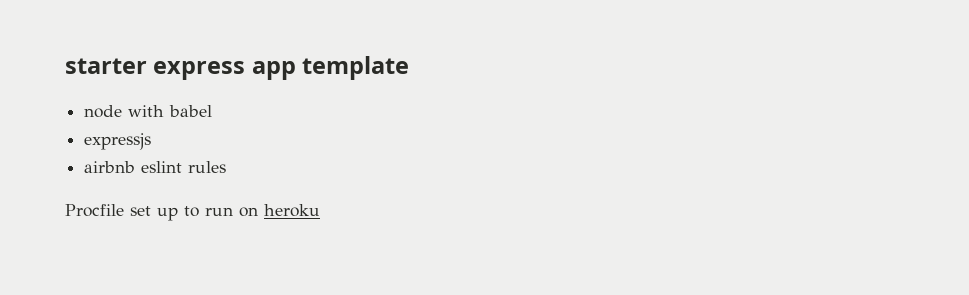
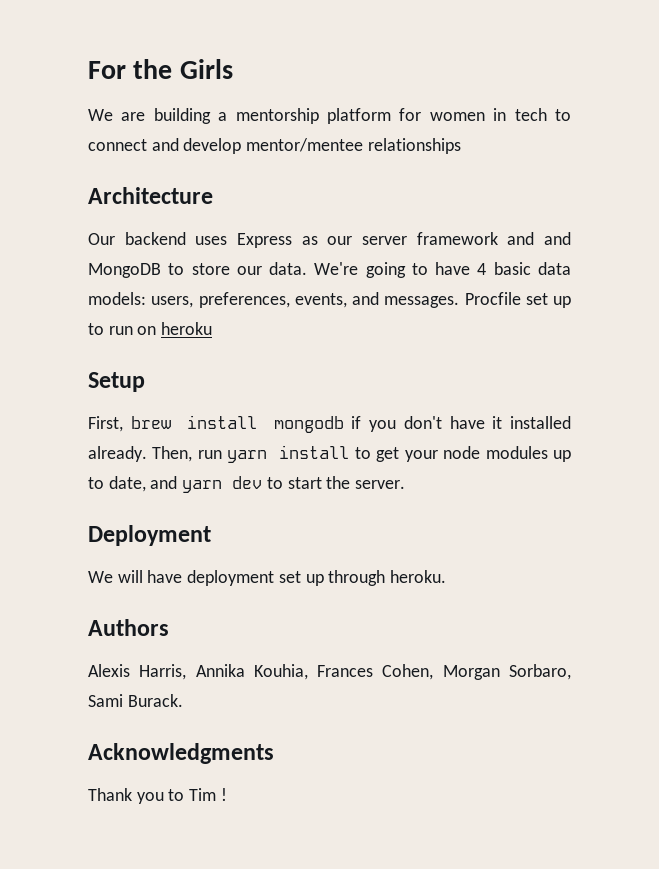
[65,56,410,80] [84,105,213,118] [84,133,152,150] [84,161,227,173] starter express app template // node with babel // expressjs // airbnb eslint rules // -> [88,59,233,79] [88,108,571,124] [88,138,461,154] [88,187,213,204] [88,232,571,248] [88,262,571,278] [88,292,460,308] For the Girls // We are building a mentorship platform for women in tech to connect and develop mentor/mentee relationships // Architecture // Our backend uses Express as our server framework and and MongoDB to store our data. We're going to have 4 basic data models: users, preferences, events, and messages.
(320, 210) none -> [88,372,145,392] [88,415,572,433] [88,445,572,463] [88,476,406,493] [88,525,211,546] [88,570,447,586] [88,619,169,636] [88,664,571,680] [88,694,183,707] [88,743,274,764] [88,788,227,804] // Setup // First, brew install mongodb if you don't have it installed already. Then, run yarn install to get your node modules up to date, and yarn dev to start the server. // Deployment // We will have deployment set up through heroku. // Authors // Alexis Harris, Annika Kouhia, Frances Cohen, Morgan Sorbaro, Sami Burack. // Acknowledgments // Thank you to Tim !

